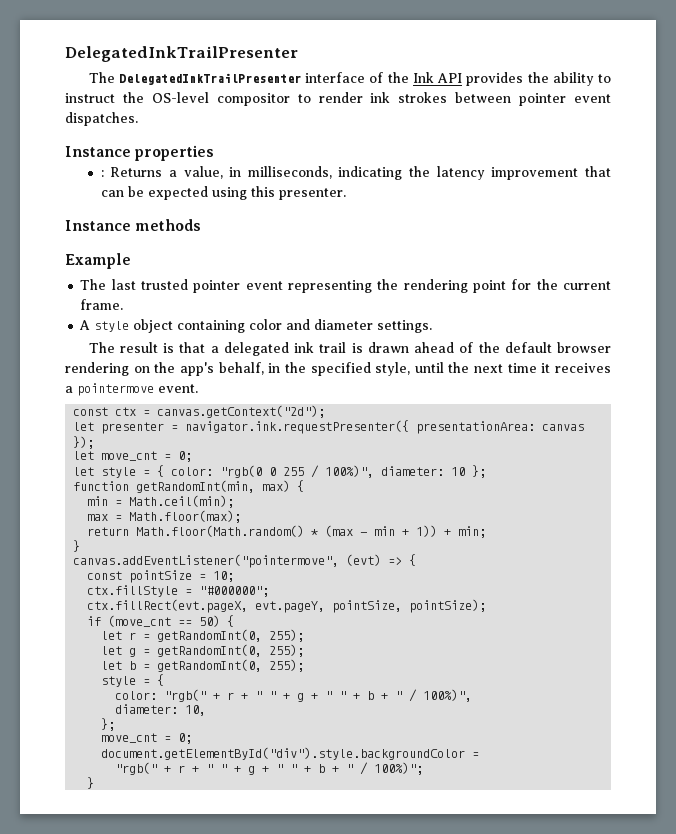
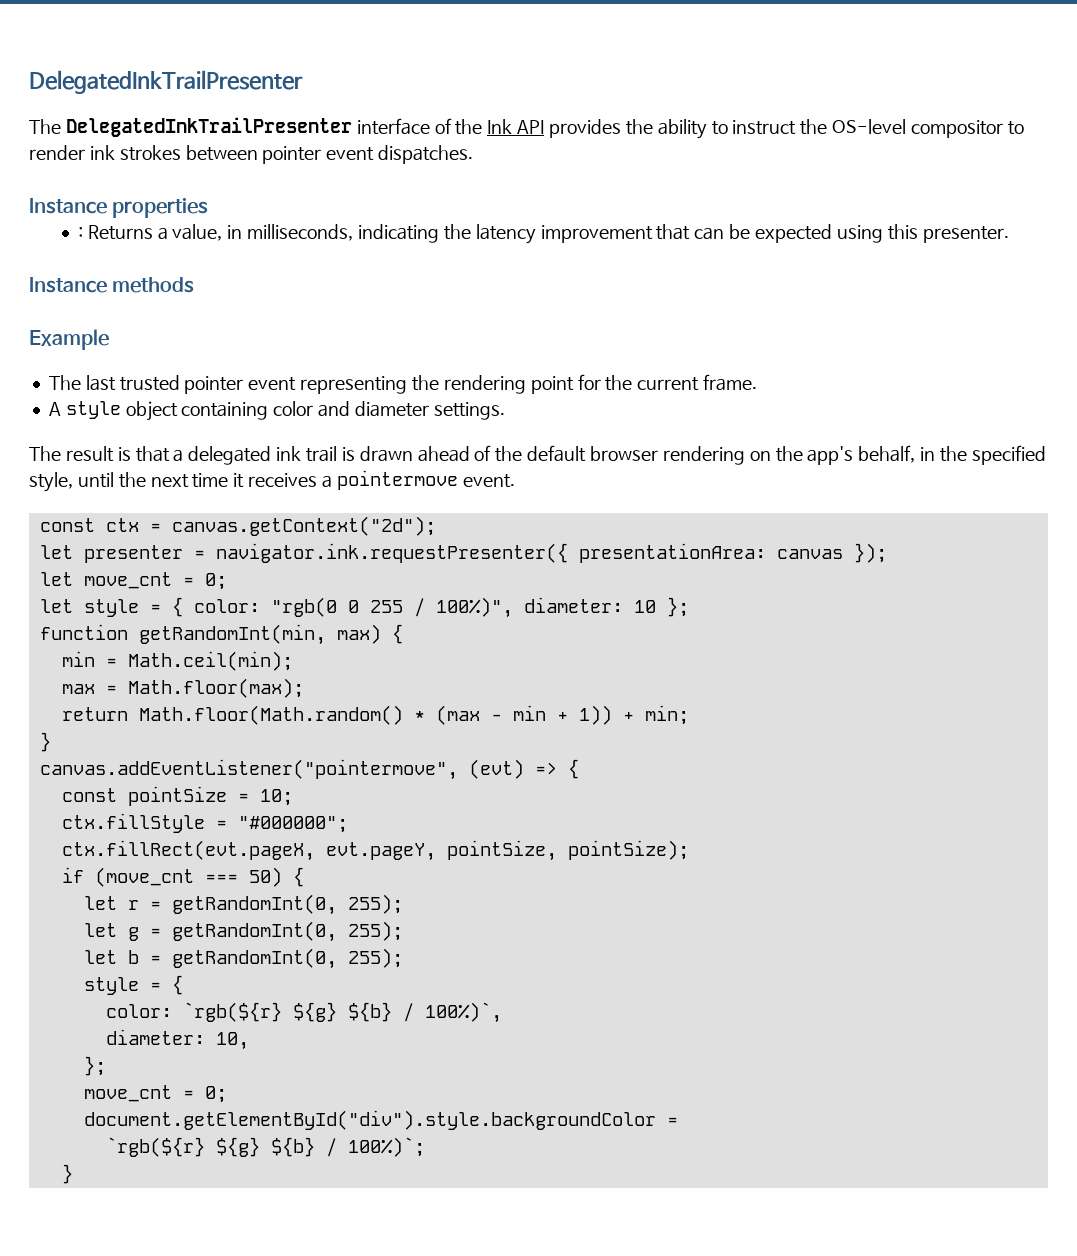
[178,620,193,626] == -> [204,874,238,883] ===
[164,689,473,702] "rgb(" + r + " " + g + " " + b + " / 100%)", -> [182,1002,502,1023] `rgb(${r} ${g} ${b} / 100%)`,
[115,762,424,775] "rgb(" + r + " " + g + " " + b + " / 100%)"; -> [105,1137,425,1157] `rgb(${r} ${g} ${b} / 100%)`;

